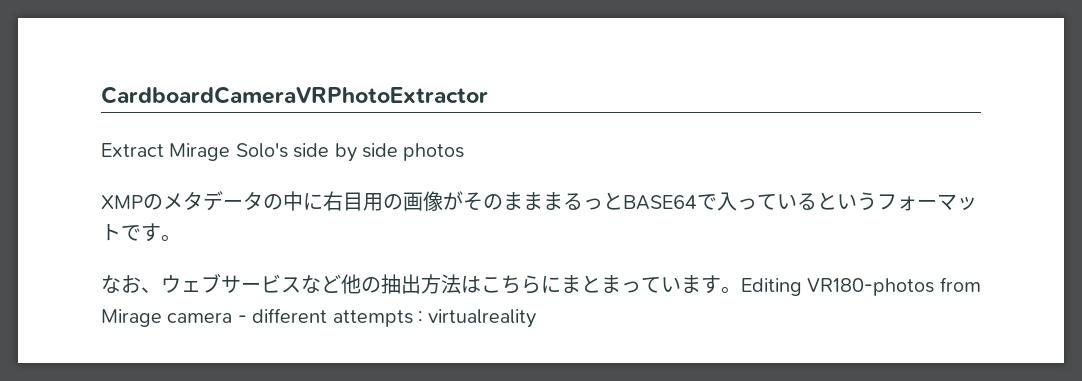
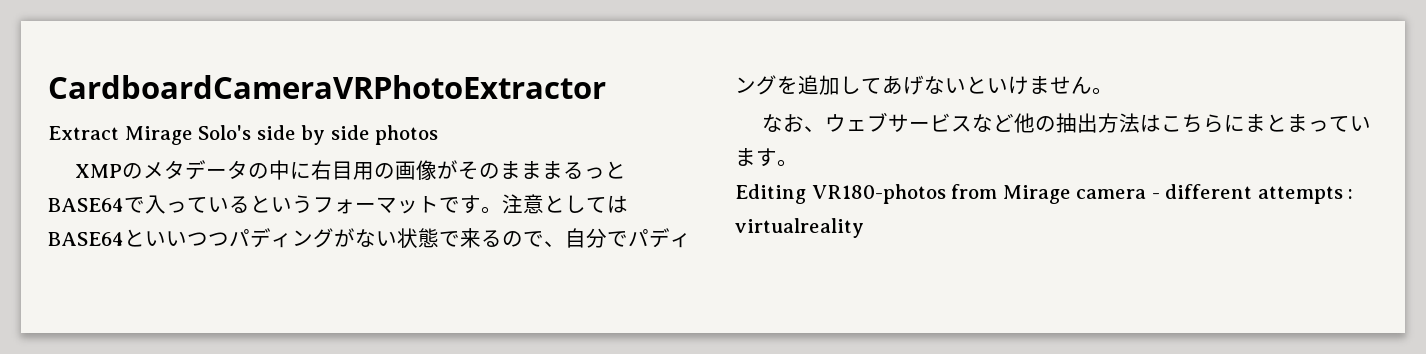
(181, 238) none -> [502,194,628,214] [48,228,691,248] [735,75,1113,95] 注意としてはBASE64といいつつパディングがない状態で来るので、自分でパディングを追加してあげないといけません。
(741, 290) none -> (798, 163) //

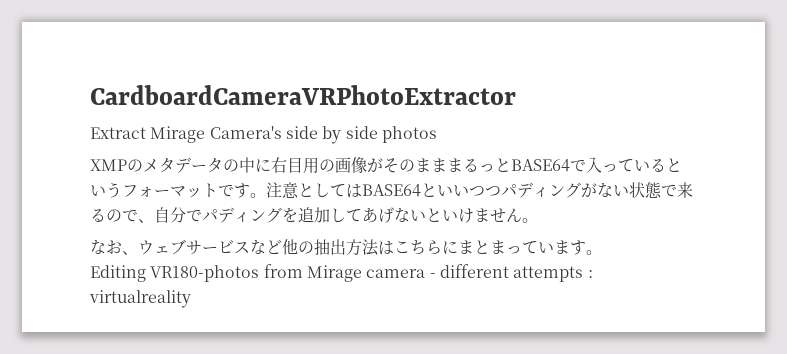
[198,125,252,140] Solo's -> [209,126,282,139] Camera's

